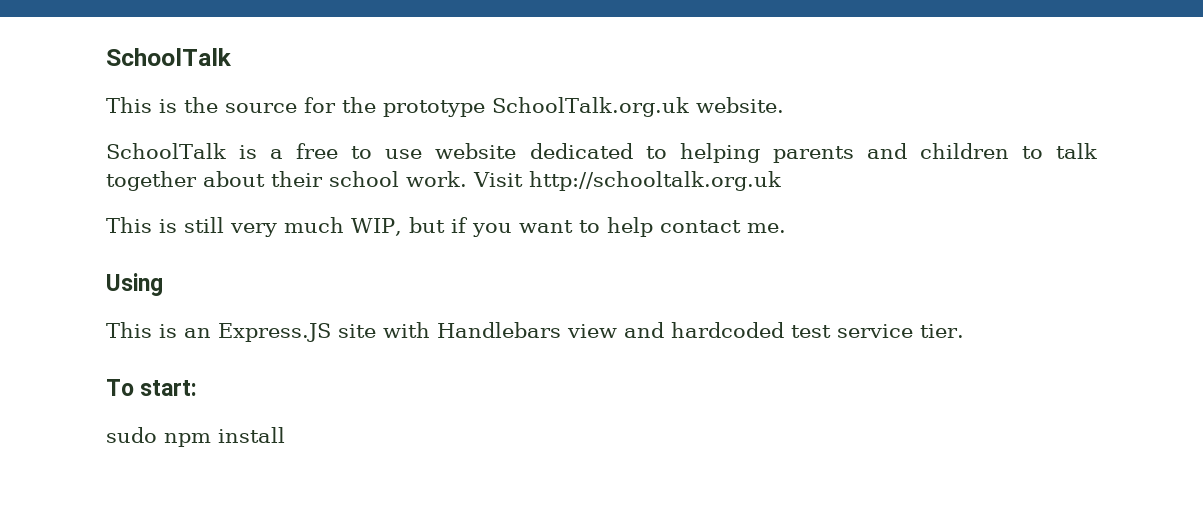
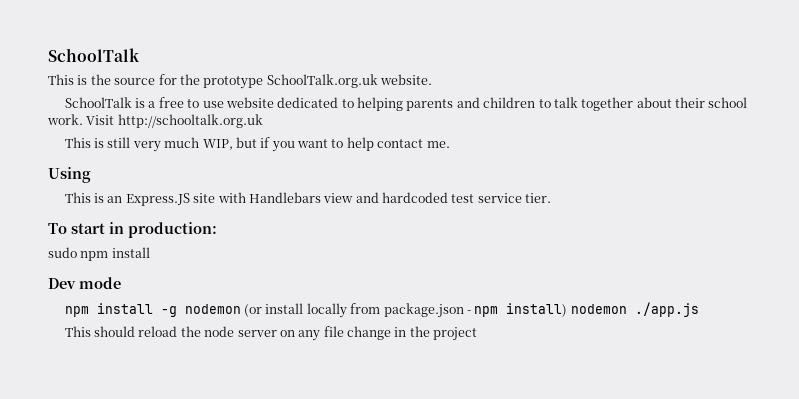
[140,380,198,396] start: -> [71,222,217,238] start in production:
(285, 435) none -> [48,277,121,289] [64,302,699,318] [64,326,478,341] // Dev mode // npm install -g nodemon (or install locally from package.json - npm install) nodemon ./app.js // This should reload the node server on any file change in the project

